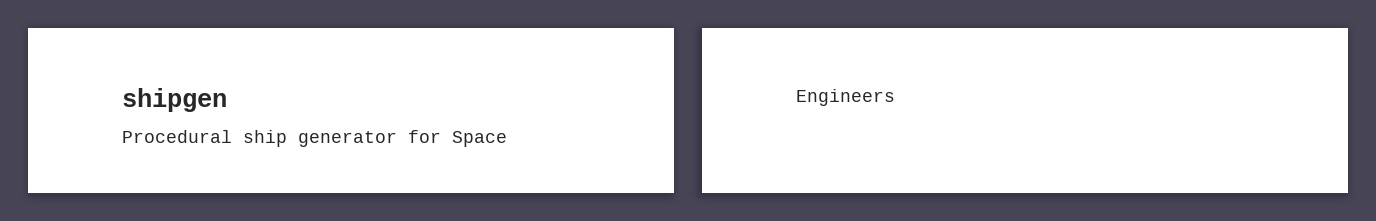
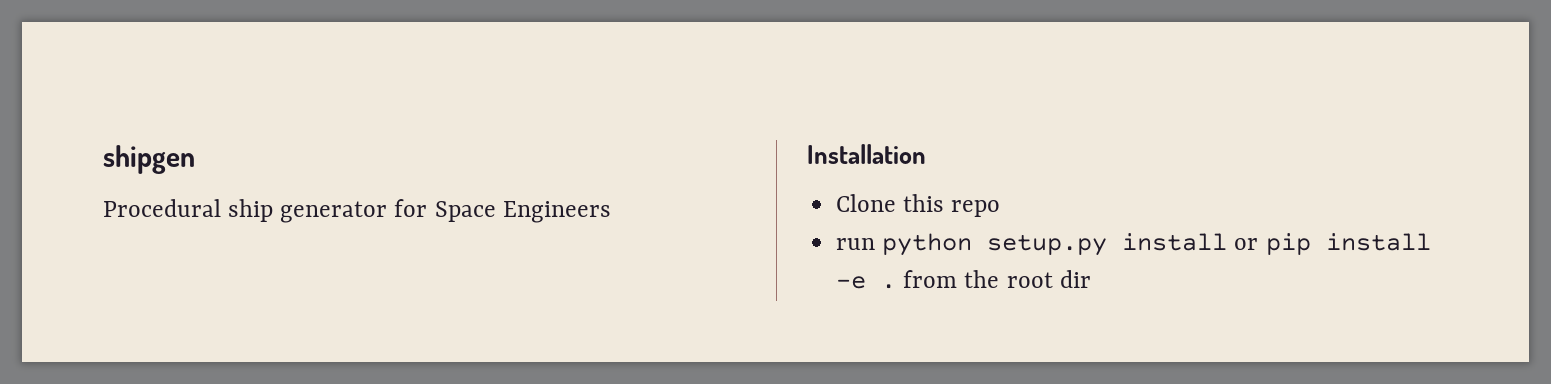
(895, 97) none -> [807,144,926,164] [836,194,1001,217] [836,233,1431,256] [836,270,1091,289] // Installation // Clone this repo // run python setup.py install or pip install -e . from the root dir

